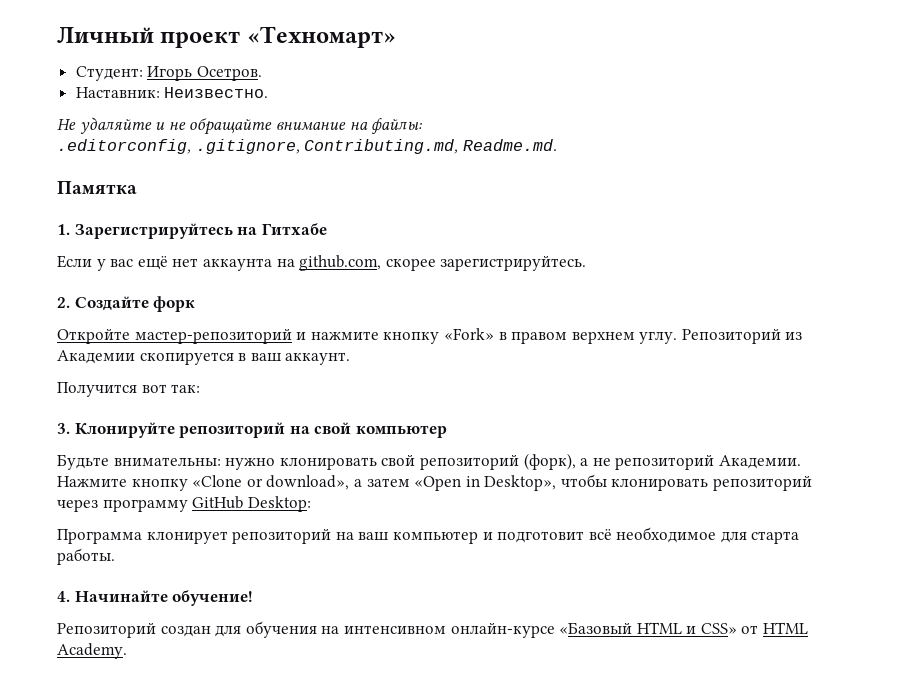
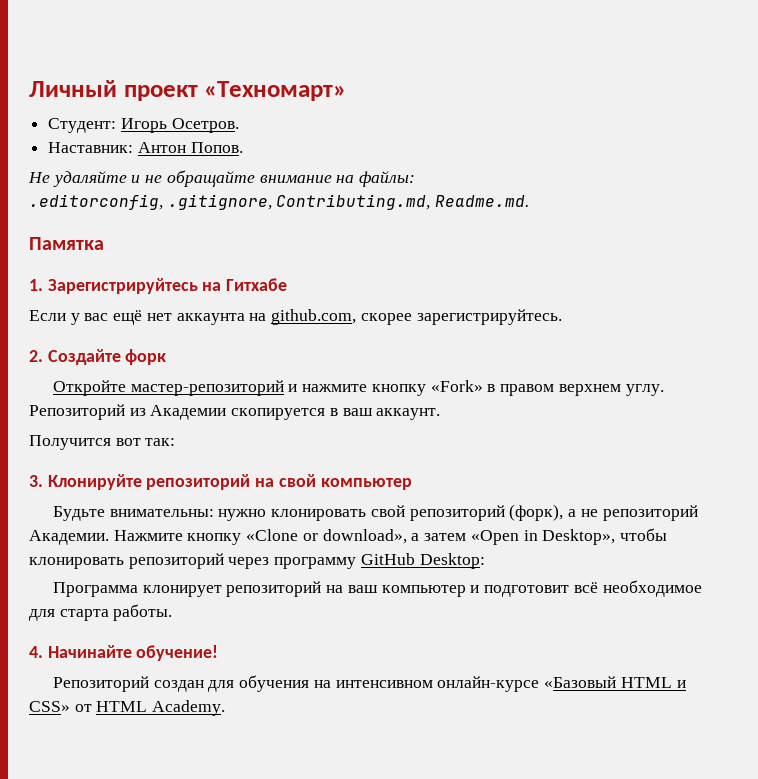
[164,87,269,98] Неизвестно. -> [137,142,243,153] Антон Попов.

